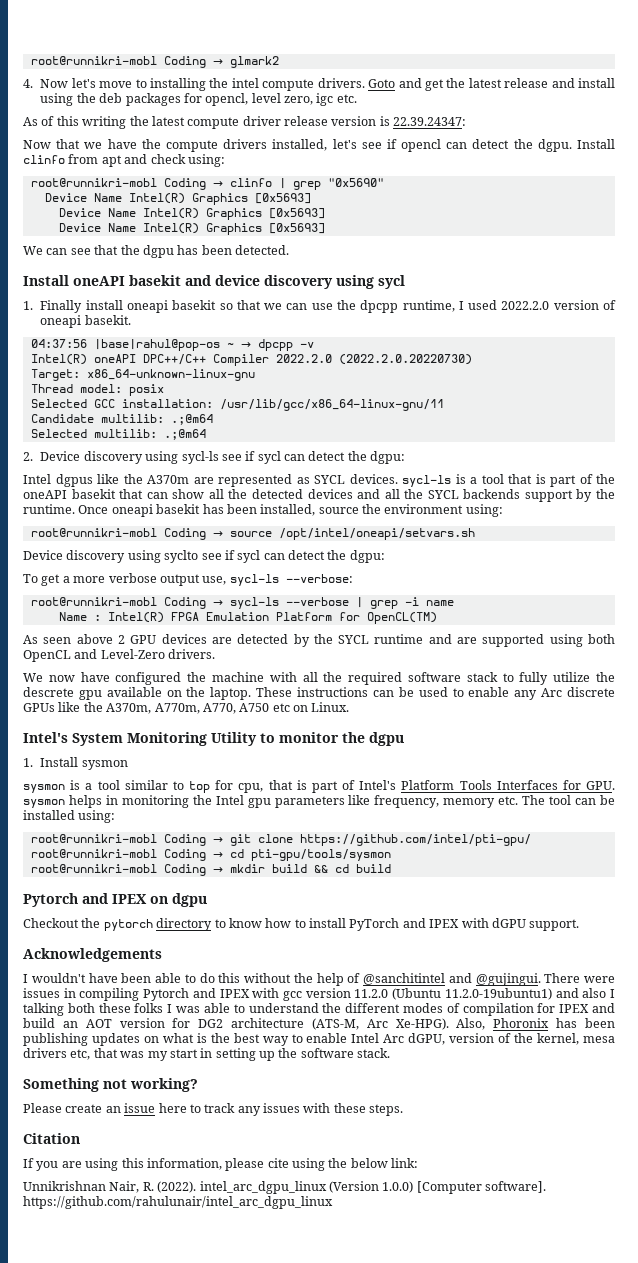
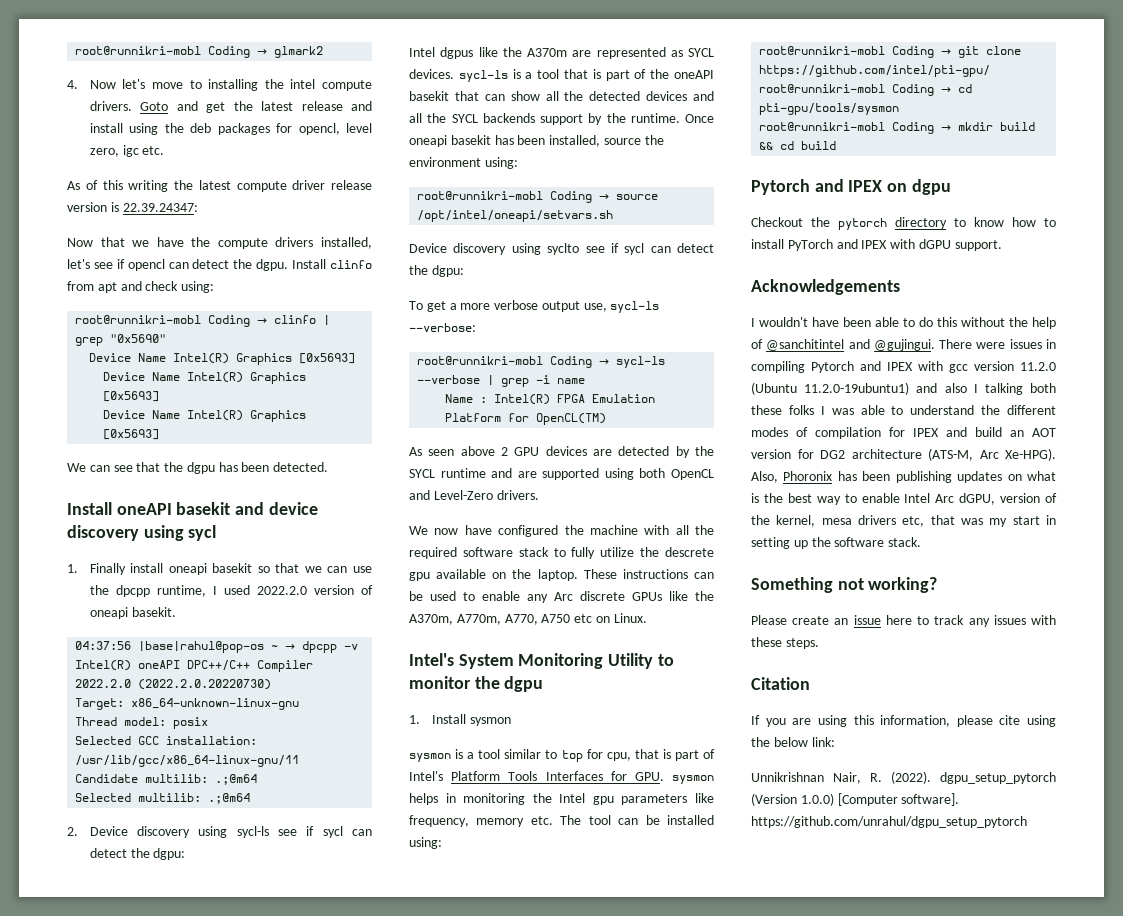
[199,1181,327,1194] intel_arc_dgpu_linux -> [940,772,1056,784] dgpu_setup_pytorch
[23,1196,333,1209] https://github.com/rahulunair/intel_arc_dgpu_linux -> [751,816,1027,828] https://github.com/unrahul/dgpu_setup_pytorch

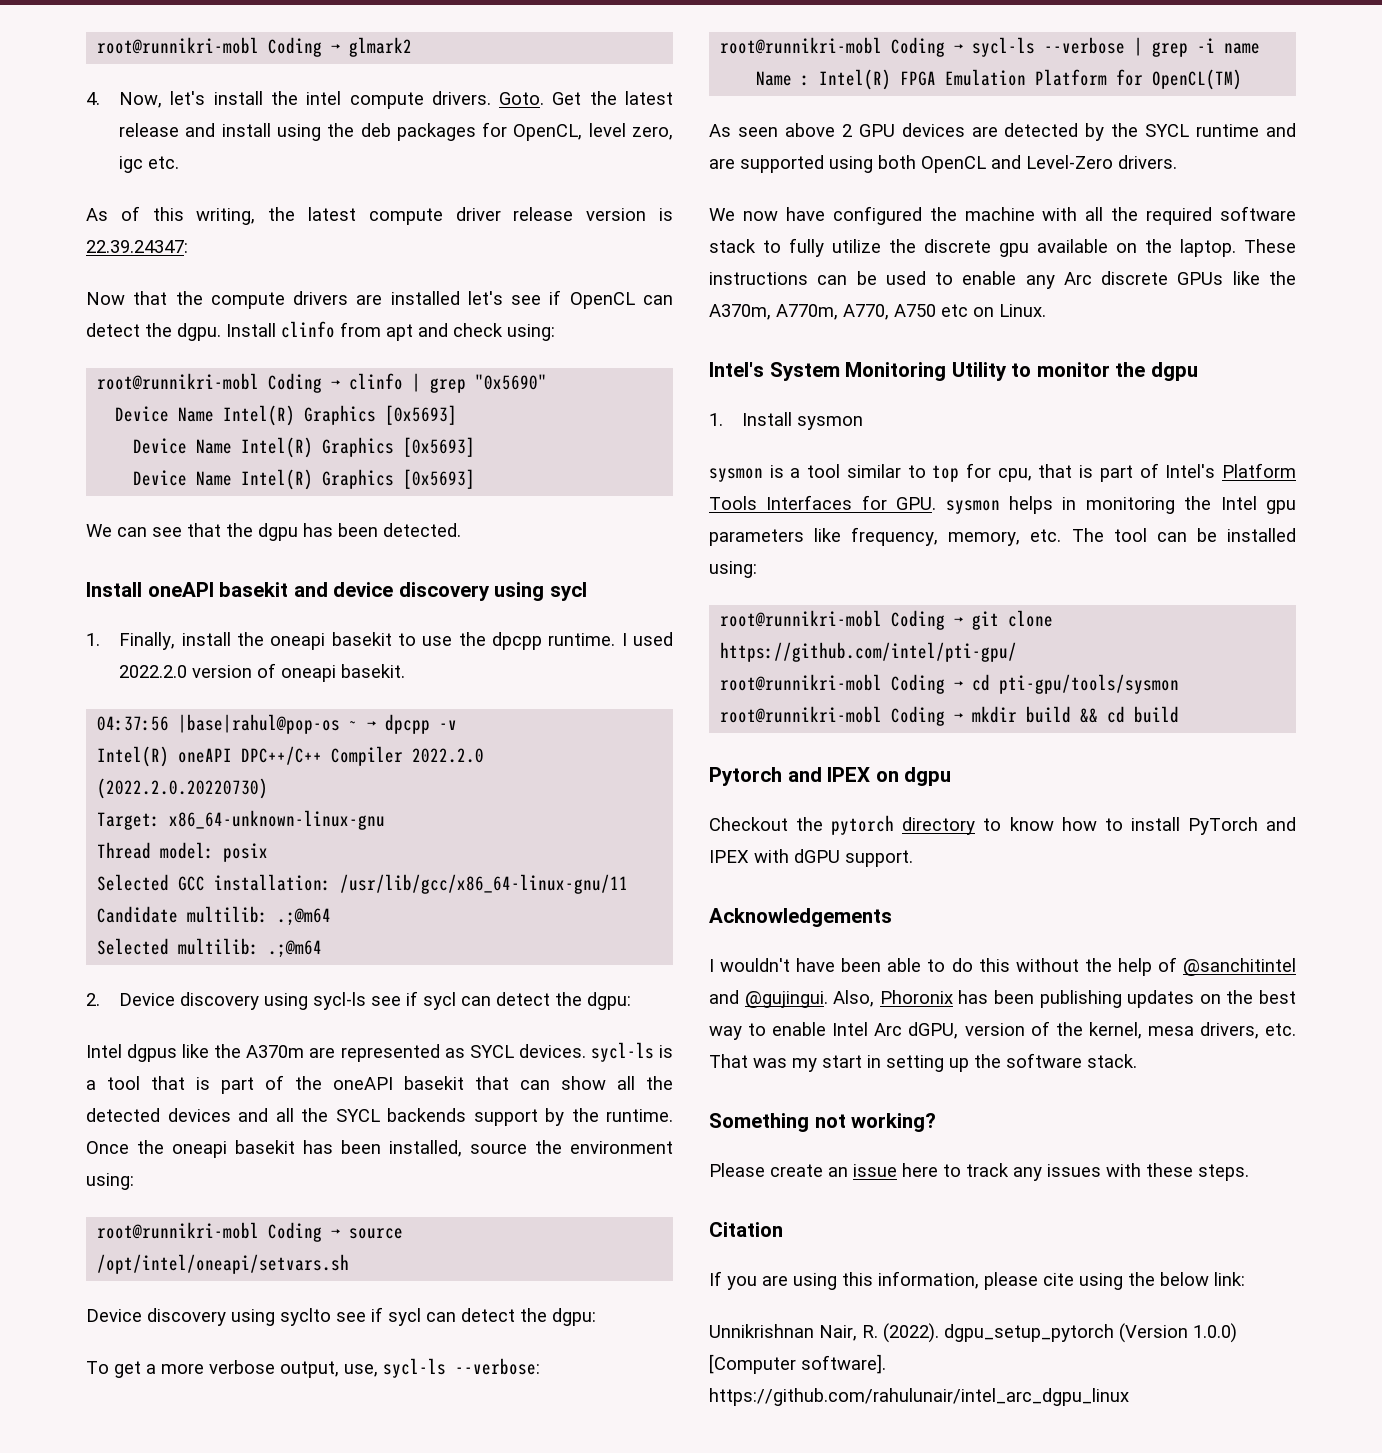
[89,79,259,91] Now let's move to installing -> [119,91,263,108] Now, let's install
[140,101,226,113] Goto and get -> [499,92,582,105] Goto. Get
[298,123,340,135] opencl, -> [513,124,583,141] OpenCL,
[128,180,169,192] writing -> [196,208,256,225] writing,
[132,237,184,247] we have -> (168, 298) none
[320,237,372,249] installed, -> [356,291,460,305] are installed
[127,259,165,271] opencl -> [569,292,635,309] OpenCL
[89,563,348,575] Finally install oneapi basekit so that we can -> [119,632,416,650] Finally, install the oneapi basekit to
[156,585,206,597] runtime, -> [548,633,616,646] runtime.
(714, 118) none -> [137,1140,164,1154] the
[541,301,580,312] output -> [280,1361,339,1378] output,
[665,547,714,557] descrete -> [924,239,991,253] discrete
[476,818,525,827] memory -> [948,531,1021,546] memory,
[939,339,1056,349] [751,361,1056,373] [751,382,1056,395] [751,405,1056,415] [751,427,1056,439] [751,448,1056,461] There were issues in compiling Pytorch and IPEX with gcc version 11.2.0 (Ubuntu 11.2.0-19ubuntu1) and also I talking both these folks I was able to understand the different modes of compilation for IPEX and build an AOT version for DG2 architecture (ATS-M, Arc Xe-HPG). -> (828, 999) none
[1027,471,1056,481] [751,493,759,503] what is -> (1221, 999) none
[858,515,955,527] drivers etc, that -> [1199,1022,1296,1039] [709,1054,748,1068] drivers, etc. That
[751,816,1027,828] https://github.com/unrahul/dgpu_setup_pytorch -> [709,1388,1129,1406] https://github.com/rahulunair/intel_arc_dgpu_linux

